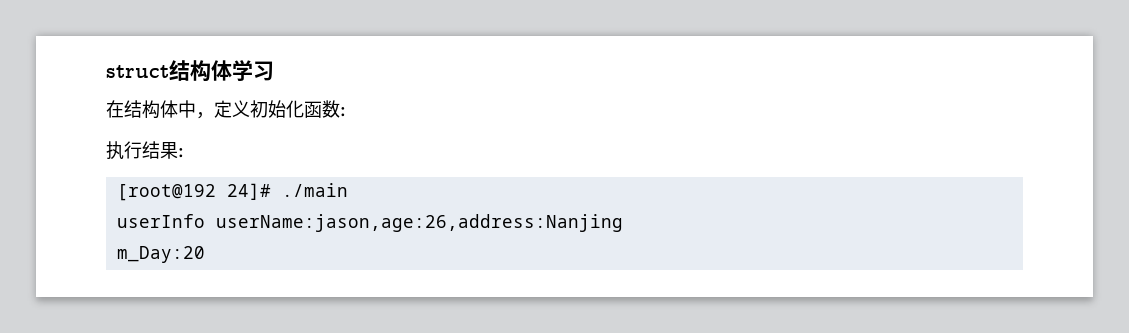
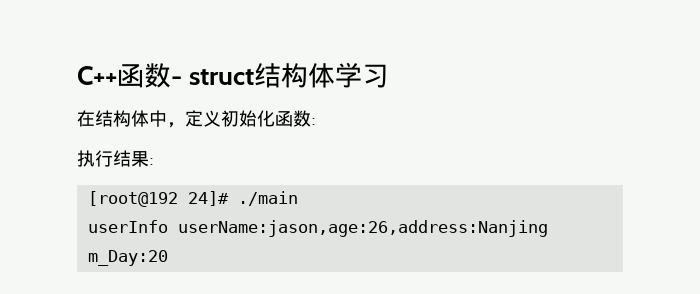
(106, 71) none -> [77,63,182,88] C++函数-

